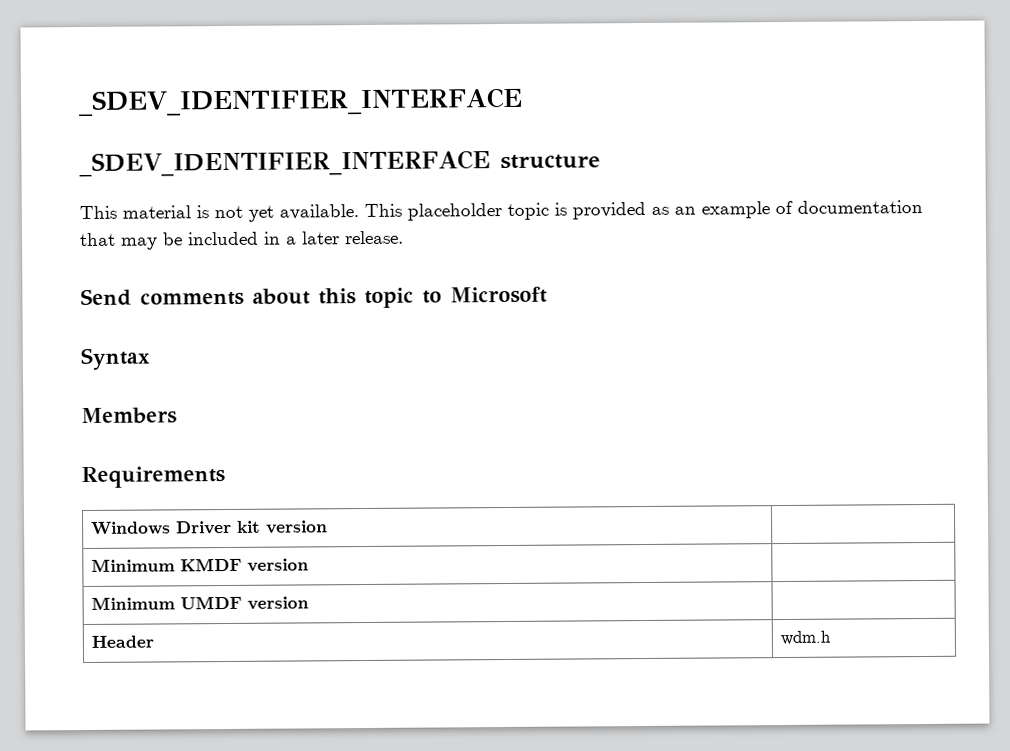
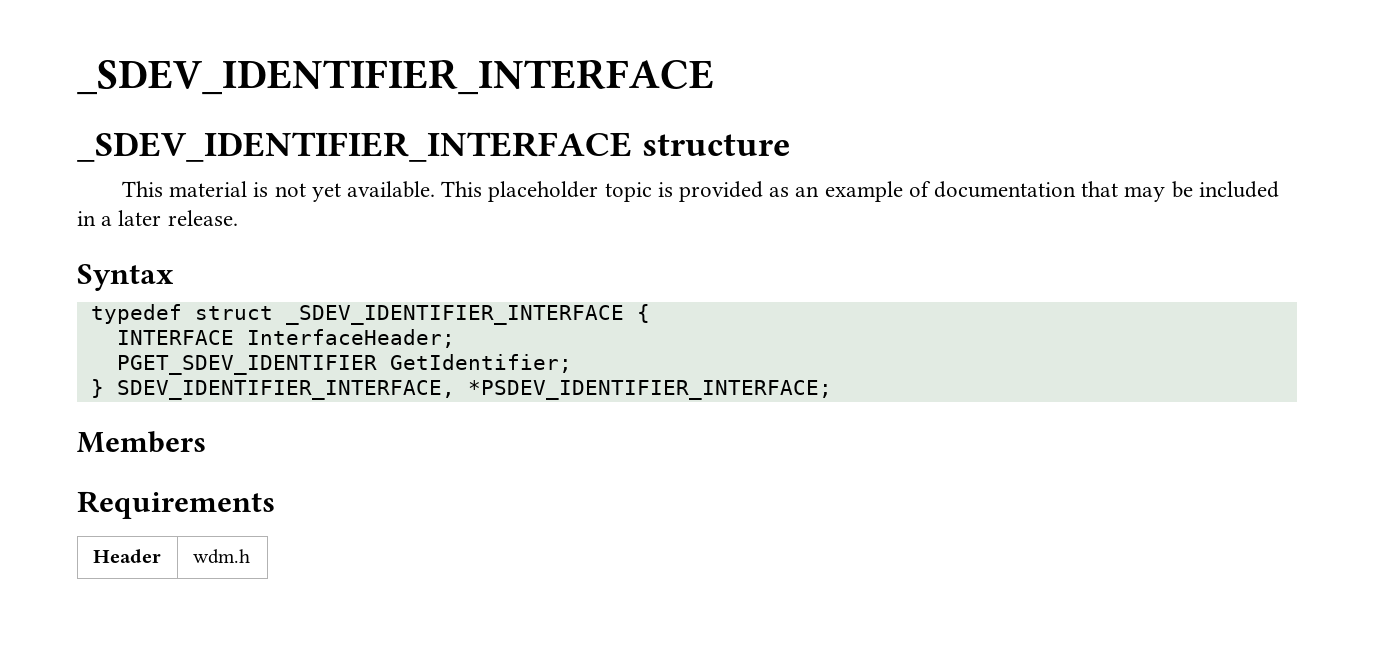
[80,286,548,309] [80,347,150,371] [81,407,177,425] [81,466,225,489] [90,520,328,535] [90,557,309,572] [90,595,309,610] Send comments about this topic to Microsoft // Syntax // Members // Requirements // Windows Driver kit version | // Minimum KMDF version | // Minimum UMDF version | -> [77,264,174,291] [90,304,650,325] [116,329,455,348] [116,354,572,375] [90,379,832,400] [77,431,206,453] [77,491,275,519] Syntax // typedef struct _SDEV_IDENTIFIER_INTERFACE { // INTERFACE InterfaceHeader; // PGET_SDEV_IDENTIFIER GetIdentifier; // } SDEV_IDENTIFIER_INTERFACE, *PSDEV_IDENTIFIER_INTERFACE; // Members // Requirements

